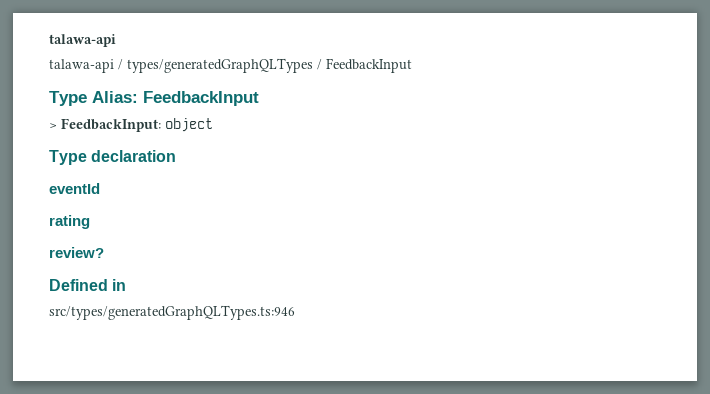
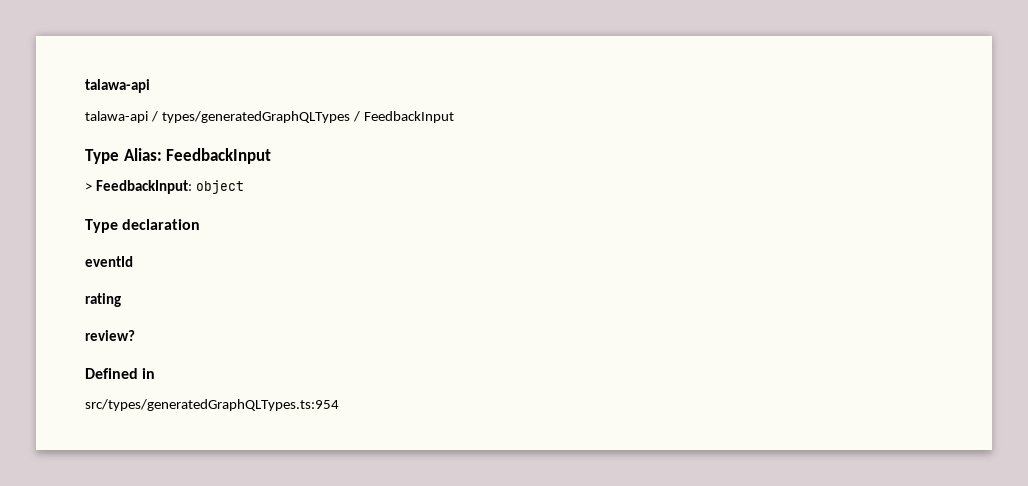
[49,305,295,320] src/types/generatedGraphQLTypes.ts:946 -> [85,399,339,411] src/types/generatedGraphQLTypes.ts:954

